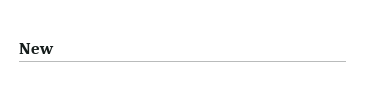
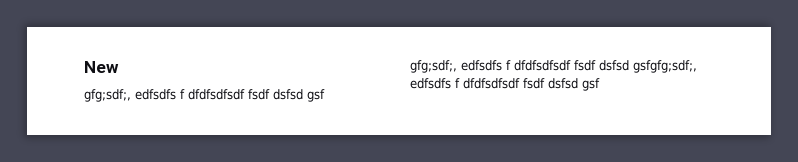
(54, 48) none -> [84,89,325,102] [410,60,697,73] [410,78,600,91] // gfg;sdf;, edfsdfs f dfdfsdfsdf fsdf dsfsd gsf // gfg;sdf;, edfsdfs f dfdfsdfsdf fsdf dsfsd gsfgfg;sdf;, edfsdfs f dfdfsdfsdf fsdf dsfsd gsf

